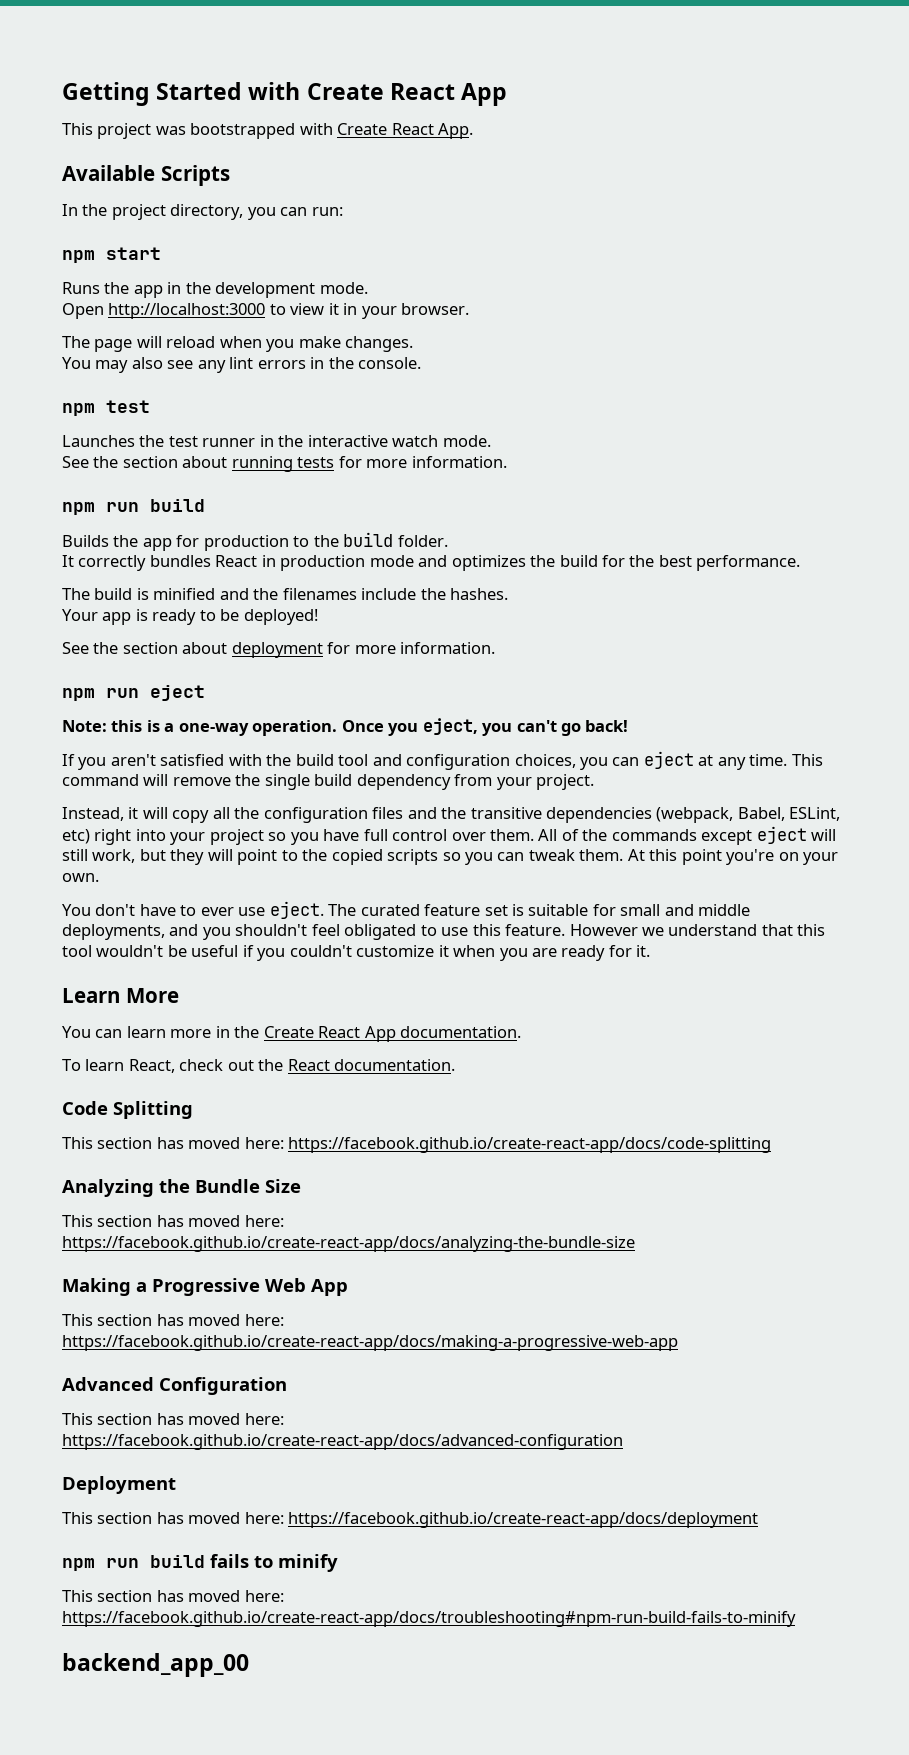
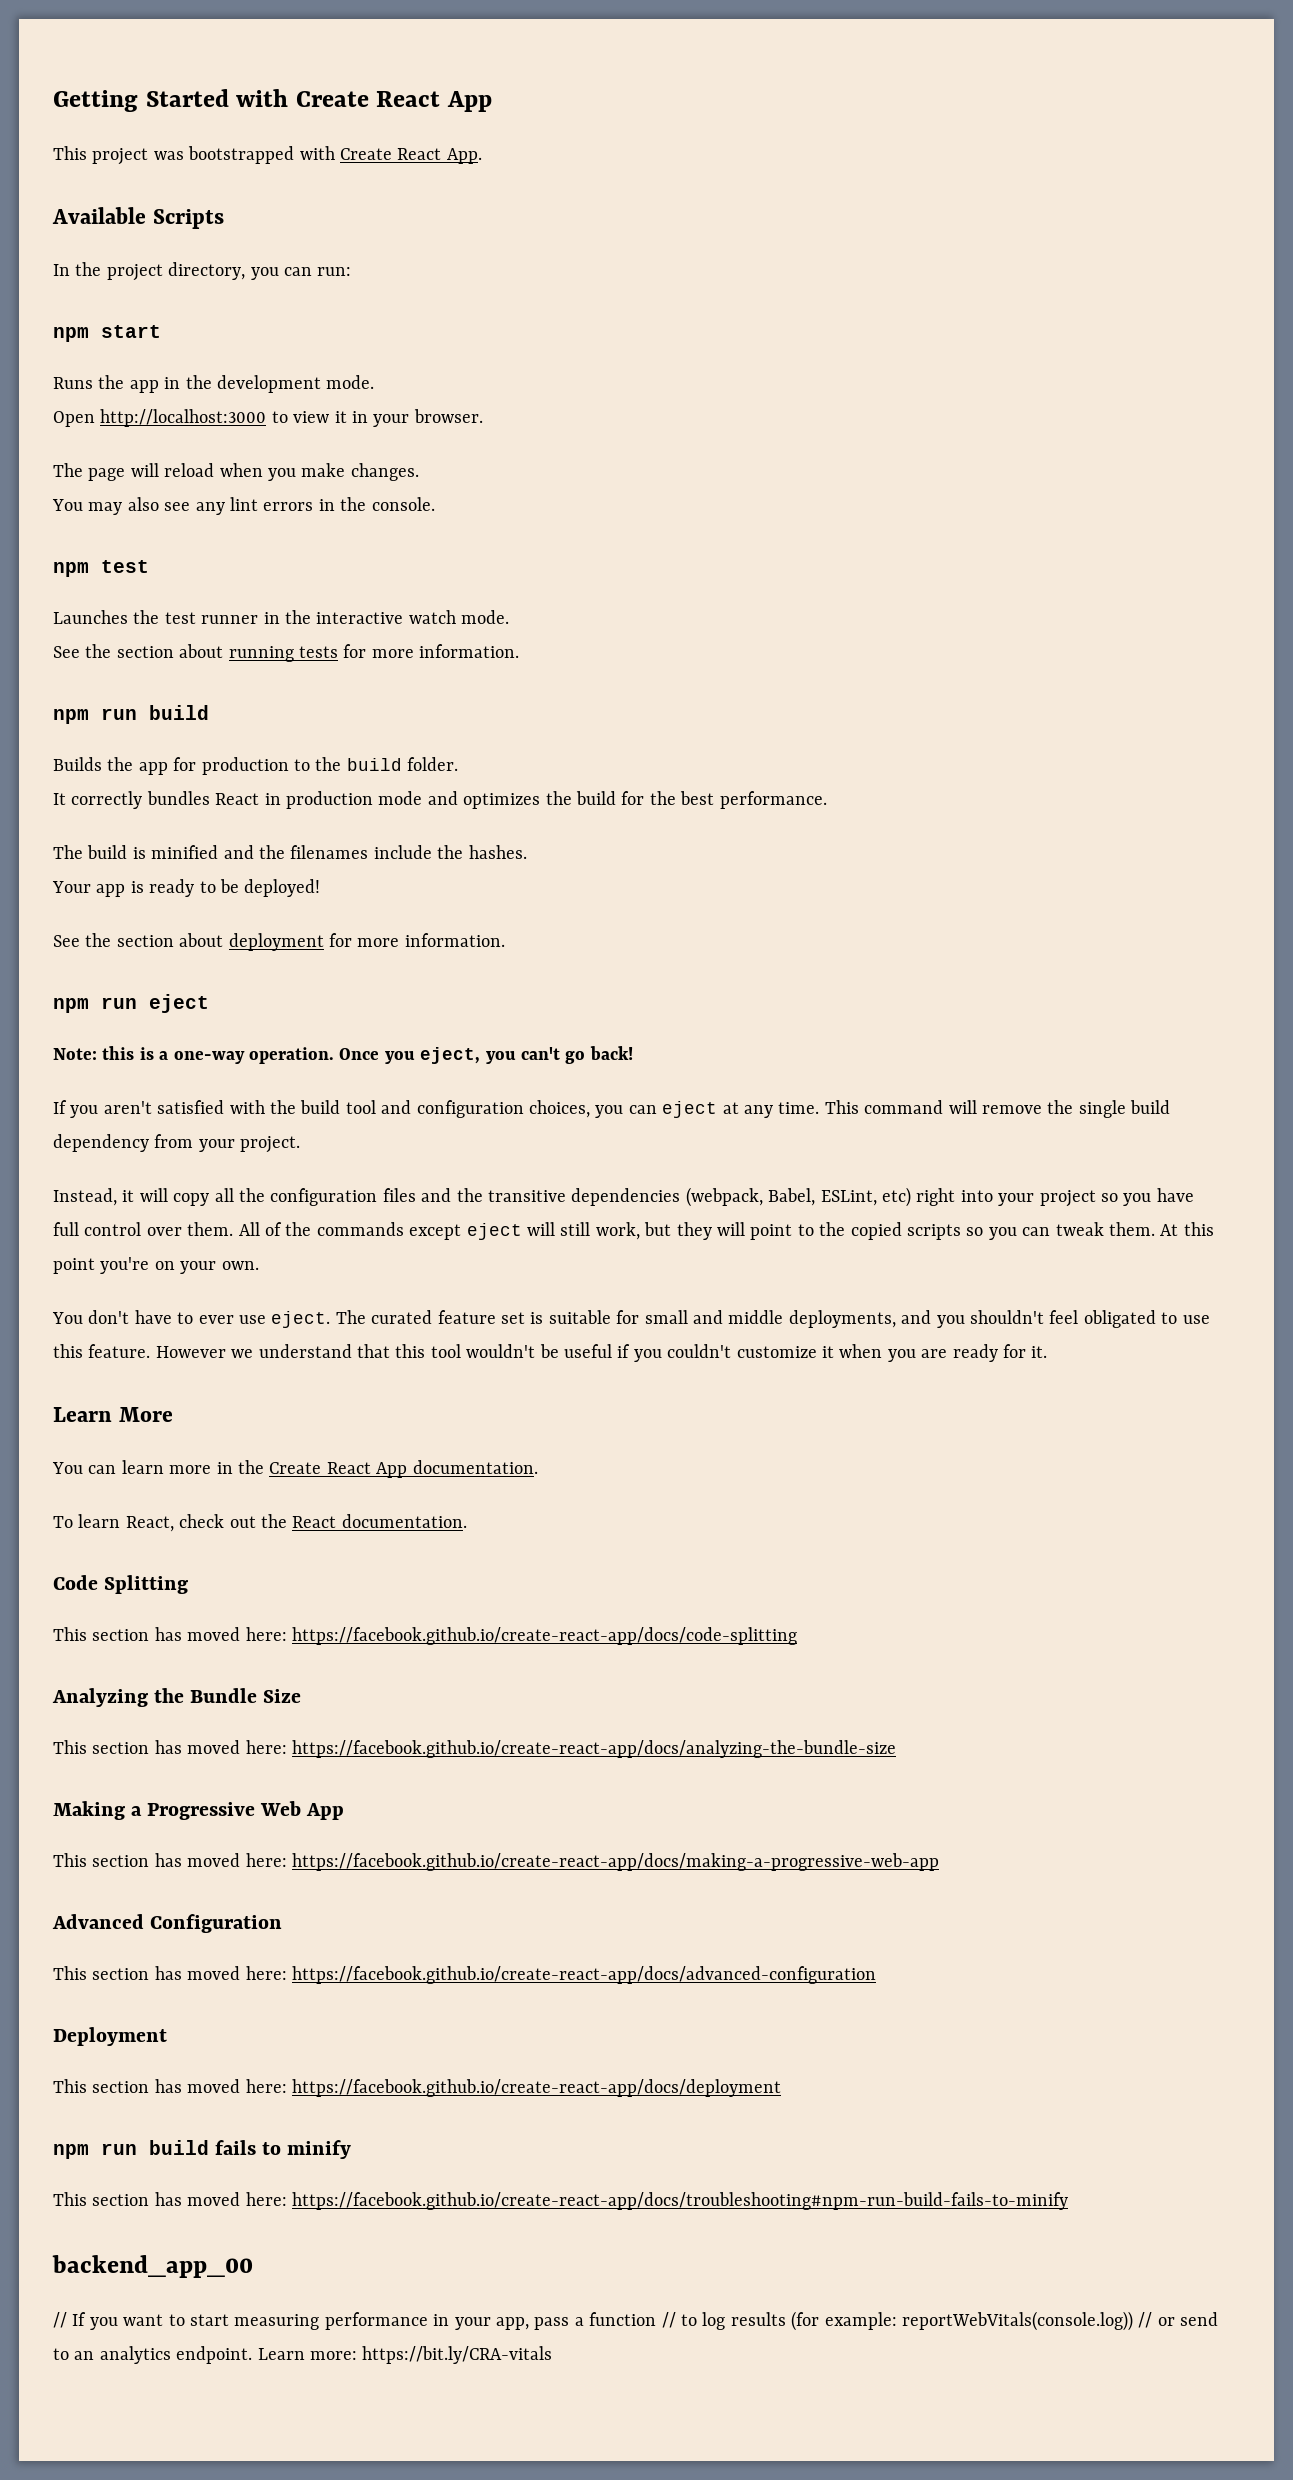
(249, 1665) none -> [53,2311,1219,2331] [53,2346,553,2364] // // If you want to start measuring performance in your app, pass a function // to log results (for example: reportWebVitals(console.log)) // or send to an analytics endpoint. Learn more: https://bit.ly/CRA-vitals

